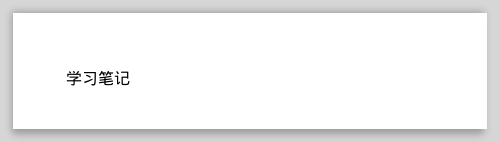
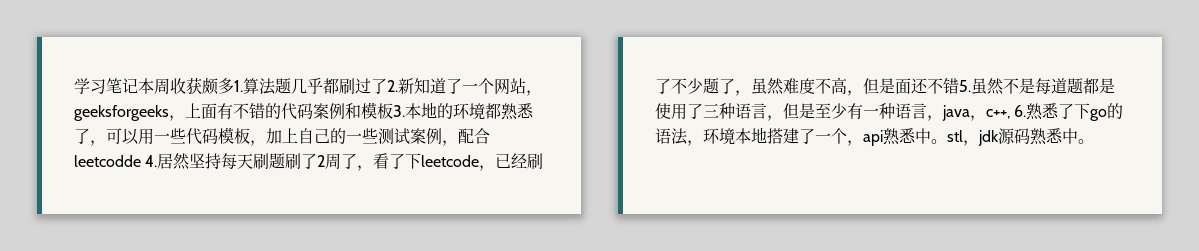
(130, 78) none -> [138,77,542,96] [74,102,534,121] [74,127,490,146] [74,153,544,171] [655,77,1115,96] [655,103,1124,121] [655,127,1094,146] 本周收获颇多1.算法题几乎都刷过了2.新知道了一个网站，geeksforgeeks，上面有不错的代码案例和模板3.本地的环境都熟悉了，可以用一些代码模板，加上自己的一些测试案例，配合leetcodde 4.居然坚持每天刷题刷了2周了，看了下leetcode，已经刷了不少题了，虽然难度不高，但是面还不错5.虽然不是每道题都是使用了三种语言，但是至少有一种语言，java，c++, 6.熟悉了下go的语法，环境本地搭建了一个，api熟悉中。stl，jdk源码熟悉中。

